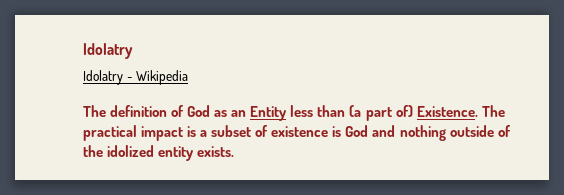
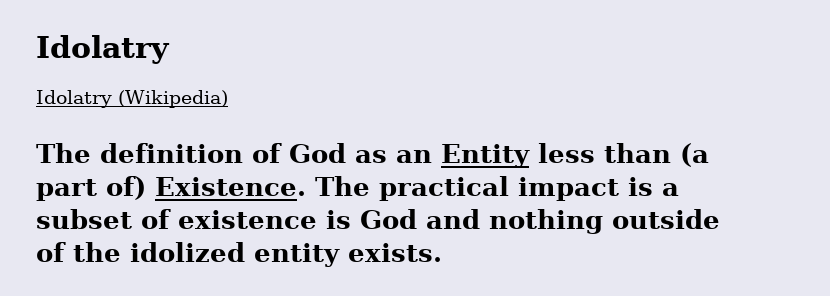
[126,70,189,85] - Wikipedia -> [118,90,228,108] (Wikipedia)

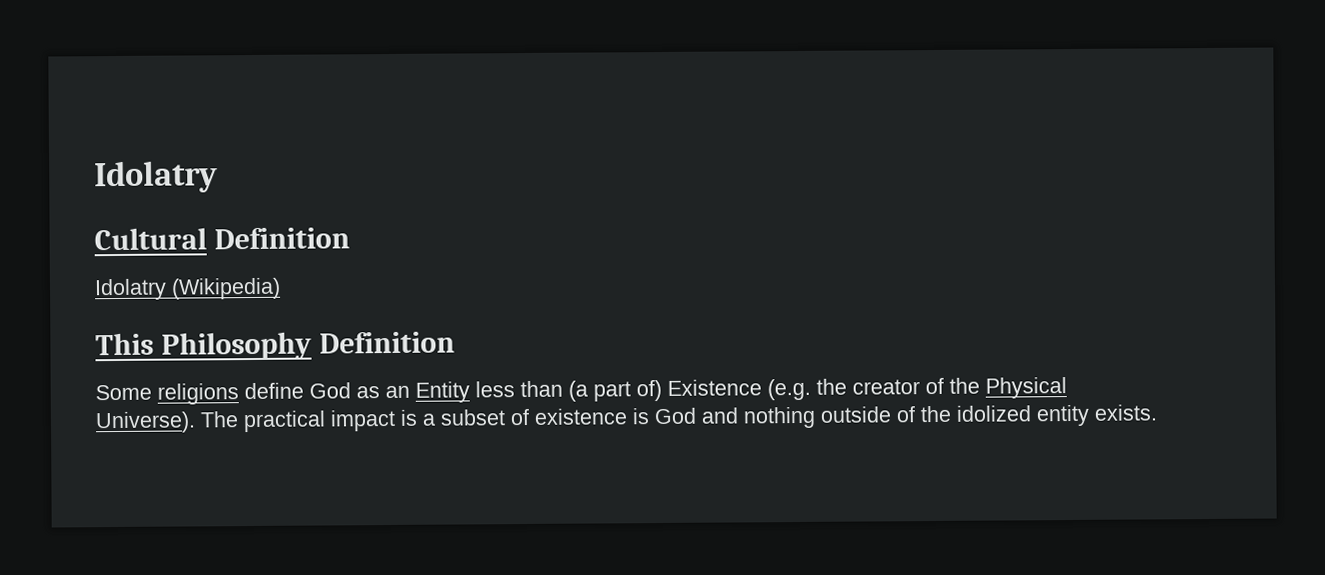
[36,35,170,64] Idolatry -> [94,160,218,194] [94,227,350,251] Idolatry // Cultural Definition
[36,143,282,163] The definition of -> [95,331,455,361] [95,382,304,405] This Philosophy Definition // Some religions define
[155,177,306,196] Existence. -> [667,377,1067,401] [95,411,196,434] Existence (e.g. the creator of the Physical Universe).

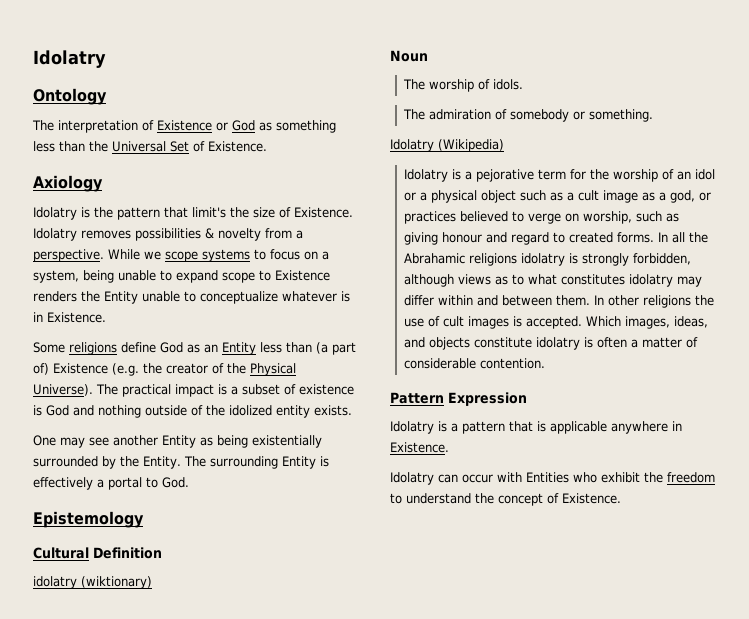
[94,227,350,251] [94,277,281,301] [95,331,455,361] Cultural Definition // Idolatry (Wikipedia) // This Philosophy Definition -> [33,88,107,105] [32,120,336,133] [33,141,267,152] [33,175,103,192] [33,207,353,220] [33,228,303,241] [33,249,329,262] [33,270,330,283] [33,291,350,304] [33,312,106,323] Ontology // The interpretation of Existence or God as something less than the Universal Set of Existence. // Axiology // Idolatry is the pattern that limit's the size of Existence. Idolatry removes possibilities & novelty from a perspective. While we scope systems to focus on a system, being unable to expand scope to Existence renders the Entity unable to conceptualize whatever is in Existence.
(1157, 412) none -> [33,435,322,448] [33,456,329,469] [33,477,189,490] [33,511,144,528] [33,547,162,559] [33,576,152,589] [390,50,428,62] [403,79,524,92] [403,109,654,122] [390,139,504,152] [404,169,716,182] [404,190,712,203] [404,211,680,224] [404,232,709,245] [404,253,692,266] [404,274,703,287] [404,295,715,308] [404,316,709,329] [404,337,699,350] [404,358,546,369] [390,392,527,406] [390,421,682,434] [390,442,449,453] [390,472,715,485] [390,493,621,506] // One may see another Entity as being existentially surrounded by the Entity. The surrounding Entity is effectively a portal to God. // Epistemology // Cultural Definition // idolatry (wiktionary) // Noun // The worship of idols. // The admiration of somebody or something. // Idolatry (Wikipedia) // Idolatry is a pejorative term for the worship of an idol or a physical object such as a cult image as a god, or practices believed to verge on worship, such as giving honour and regard to created forms. In all the Abrahamic religions idolatry is strongly forbidden, although views as to what constitutes idolatry may differ within and between them. In other religions the use of cult images is accepted. Which images, ideas, and objects constitute idolatry is often a matter of considerable contention. // Pattern Expression // Idolatry is a pattern that is applicable anywhere in Existence. // Idolatry can occur with Entities who exhibit the freedom to understand the concept of Existence.

